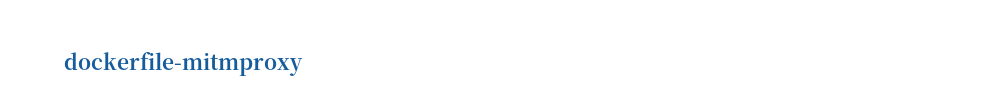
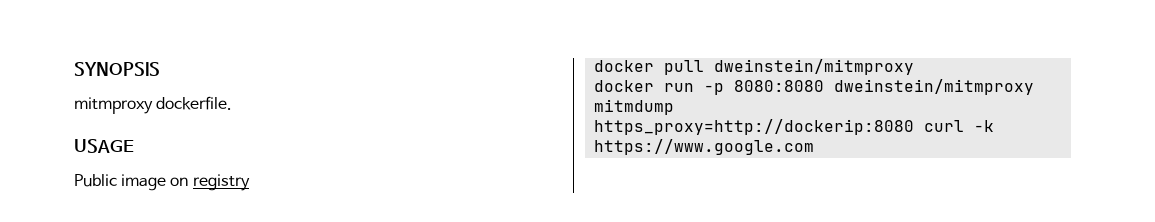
[64,52,303,76] dockerfile-mitmproxy -> [74,62,160,76] [74,96,233,114] [74,139,134,153] [74,174,250,191] [594,59,915,75] [594,79,1035,95] [594,99,675,115] [594,119,995,135] [594,139,815,155] SYNOPSIS // mitmproxy dockerfile. // USAGE // Public image on registry // docker pull dweinstein/mitmproxy // docker run -p 8080:8080 dweinstein/mitmproxy mitmdump // https_proxy=http://dockerip:8080 curl -k https://www.google.com

